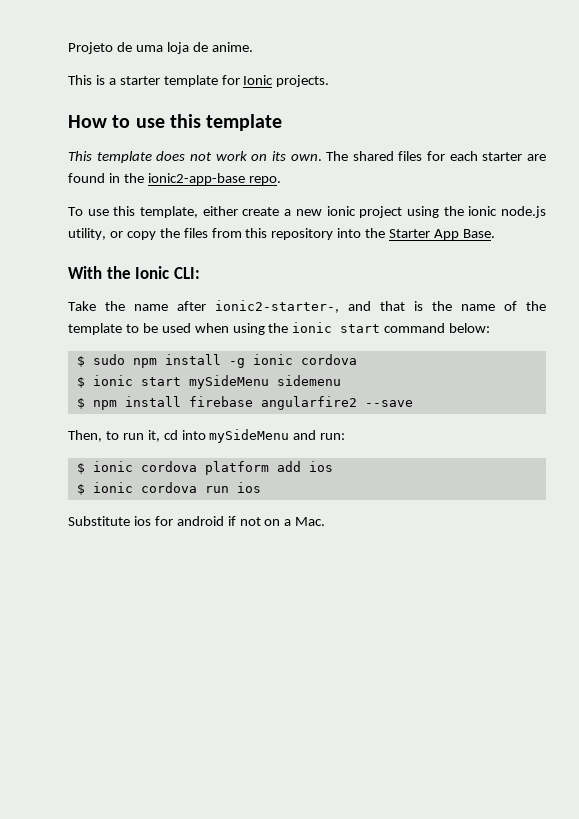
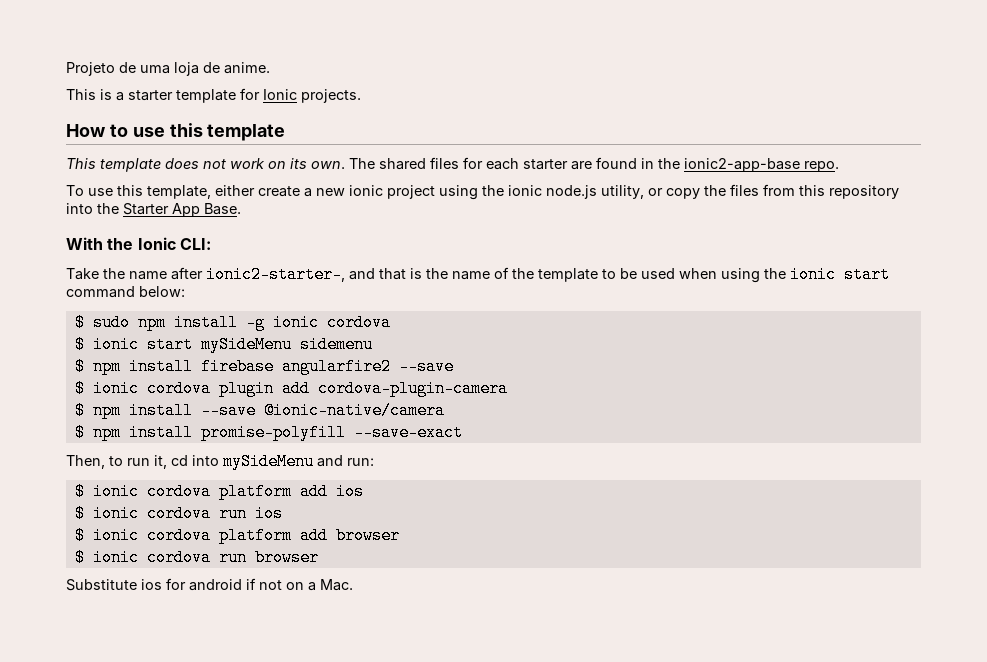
(413, 403) none -> [74,380,508,397] [74,402,445,419] [74,424,463,441] // $ ionic cordova plugin add cordova-plugin-camera // $ npm install --save @ionic-native/camera // $ npm install promise-polyfill --save-exact
(261, 487) none -> [74,527,400,544] [74,549,319,566] // $ ionic cordova platform add browser // $ ionic cordova run browser

